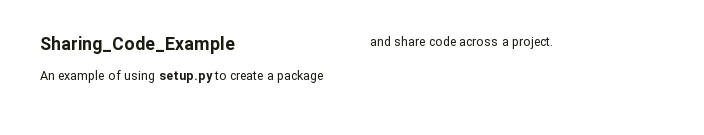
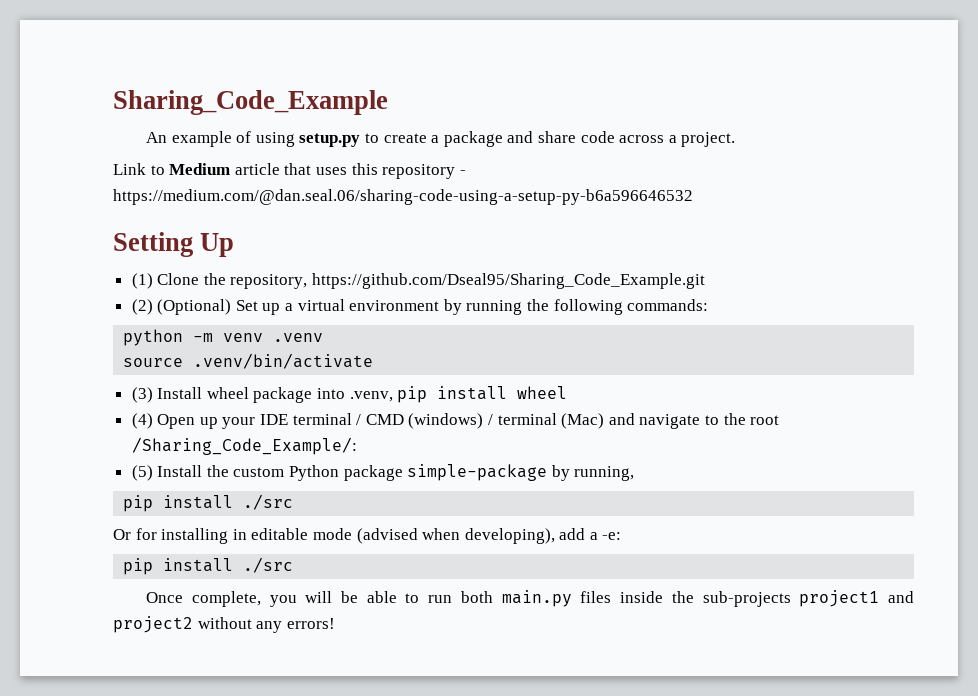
(553, 43) none -> [113,163,466,179] [113,189,693,205] [113,232,235,257] [131,273,706,289] [131,299,709,315] [123,329,324,346] [123,353,374,369] [131,386,568,403] [131,413,780,429] [131,437,357,455] [131,464,635,481] [123,494,294,512] [113,528,622,544] [123,557,294,575] [146,590,914,607] [113,616,335,633] // Link to Medium article that uses this repository - https://medium.com/@dan.seal.06/sharing-code-using-a-setup-py-b6a596646532 // Setting Up // (1) Clone the repository, https://github.com/Dseal95/Sharing_Code_Example.git // (2) (Optional) Set up a virtual environment by running the following commands: // python -m venv .venv // source .venv/bin/activate // (3) Install wheel package into .venv, pip install wheel // (4) Open up your IDE terminal / CMD (windows) / terminal (Mac) and navigate to the root /Sharing_Code_Example/: // (5) Install the custom Python package simple-package by running, // pip install ./src // Or for installing in editable mode (advised when developing), add a -e: // pip install ./src // Once complete, you will be able to run both main.py files inside the sub-projects project1 and project2 without any errors!

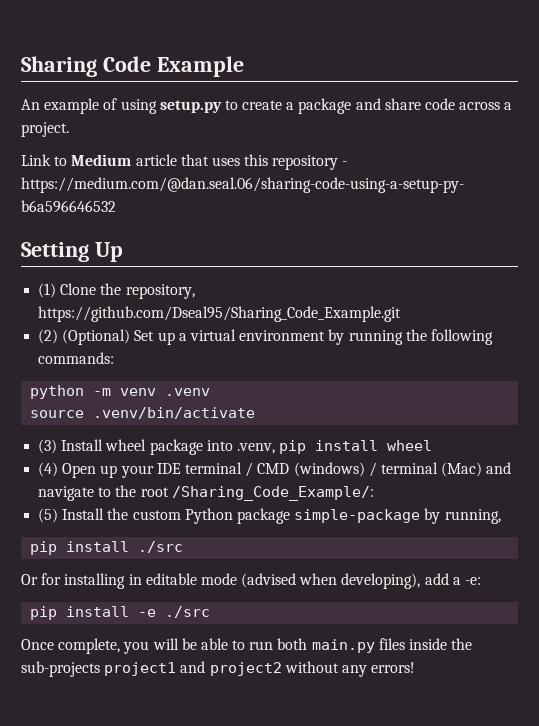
[113,90,388,115] Sharing_Code_Example -> [21,56,244,77] Sharing Code Example
(234, 565) none -> [138,609,157,617] -e

